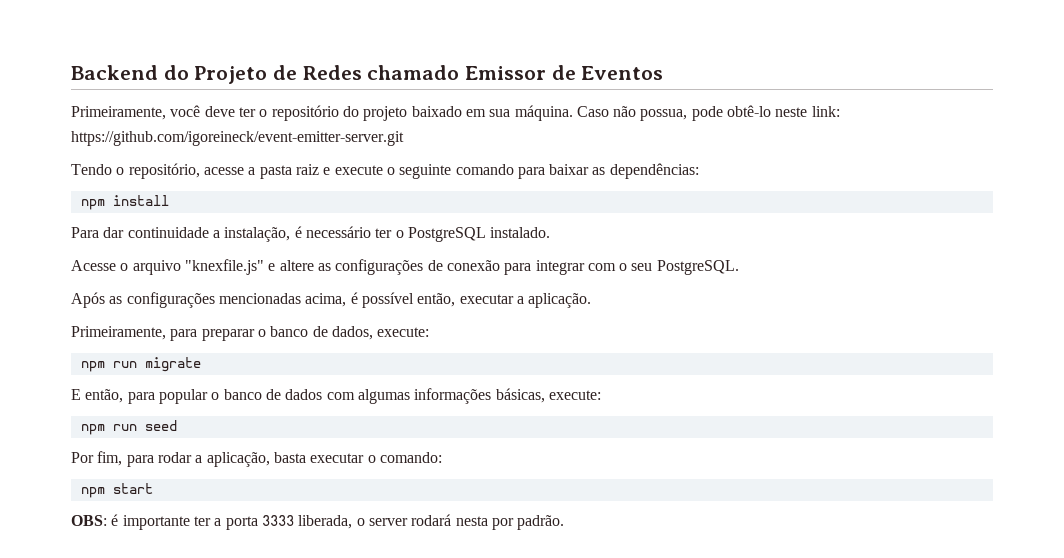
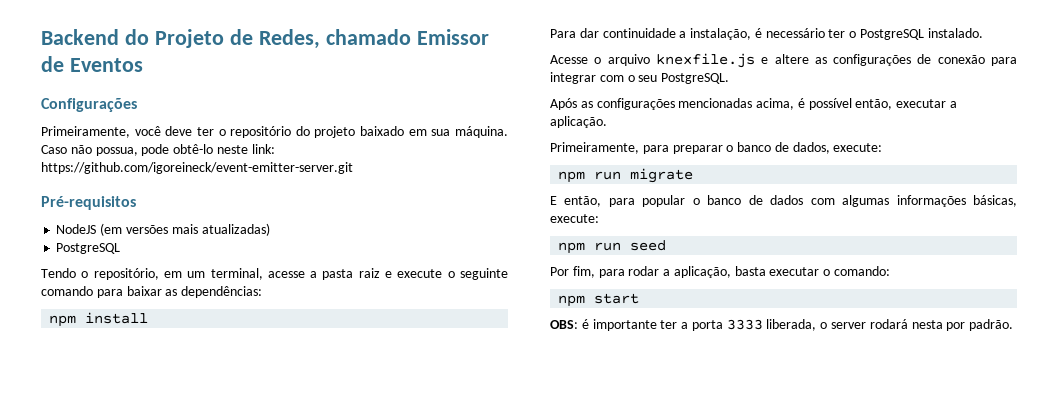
[302,65,362,80] Redes -> [258,29,320,49] Redes,
(664, 73) none -> [41,98,137,112] // Configurações
(404, 138) none -> [41,196,136,210] [56,223,270,236] [56,243,121,254] // Pré-requisitos // NodeJS (em versões mais atualizadas) // PostgreSQL
(200, 171) none -> [163,268,263,280] em um terminal,
[184,259,264,275] "knexfile.js" -> [655,53,755,68] knexfile.js

